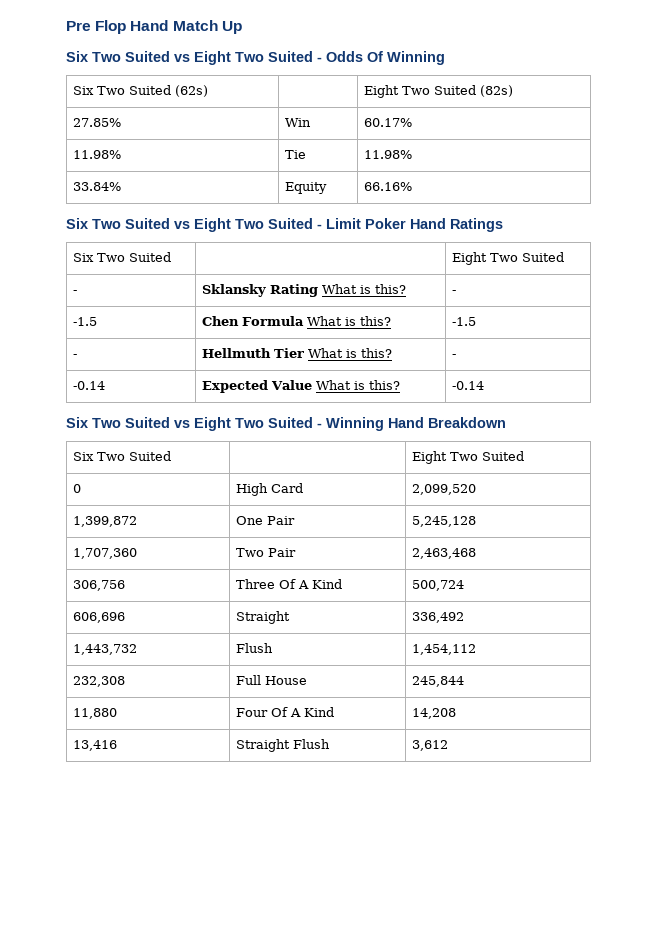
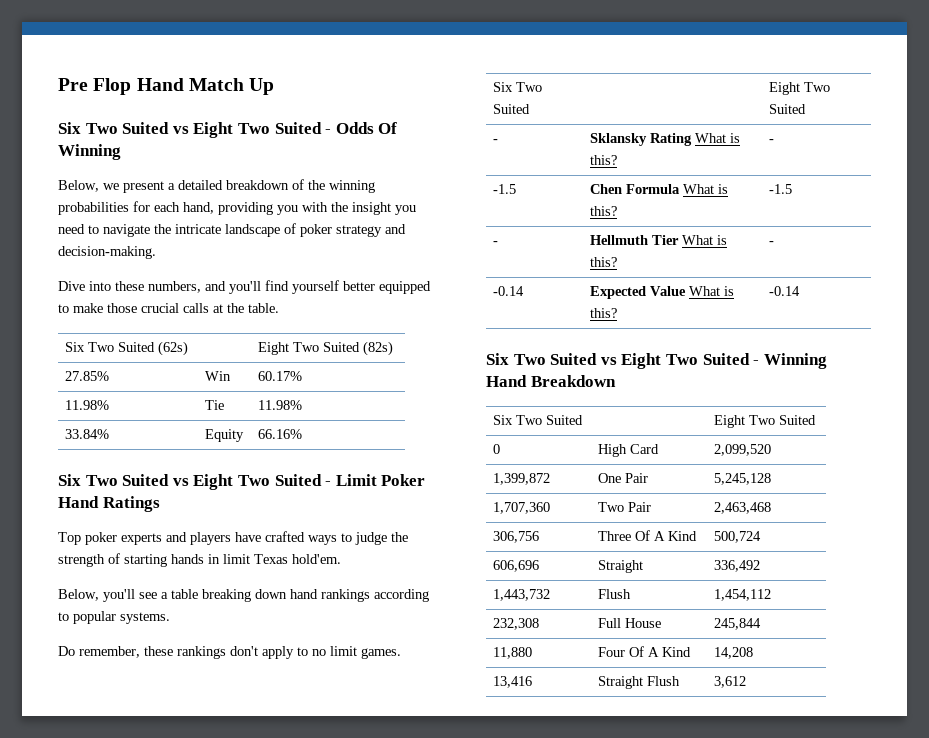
(445, 58) none -> [58,179,375,193] [58,201,416,215] [58,223,406,237] [58,246,156,259] [58,280,431,294] [58,303,279,313] // Below, we present a detailed breakdown of the winning probabilities for each hand, providing you with the insight you need to navigate the intricate landscape of poker strategy and decision-making. // Dive into these numbers, and you'll find yourself better equipped to make those crucial calls at the table.
(503, 225) none -> [58,531,408,545] [58,553,341,567] [58,589,429,602] [58,611,170,624] [58,646,401,659] // Top poker experts and players have crafted ways to judge the strength of starting hands in limit Texas hold'em. // Below, you'll see a table breaking down hand rankings according to popular systems. // Do remember, these rankings don't apply to no limit games.

